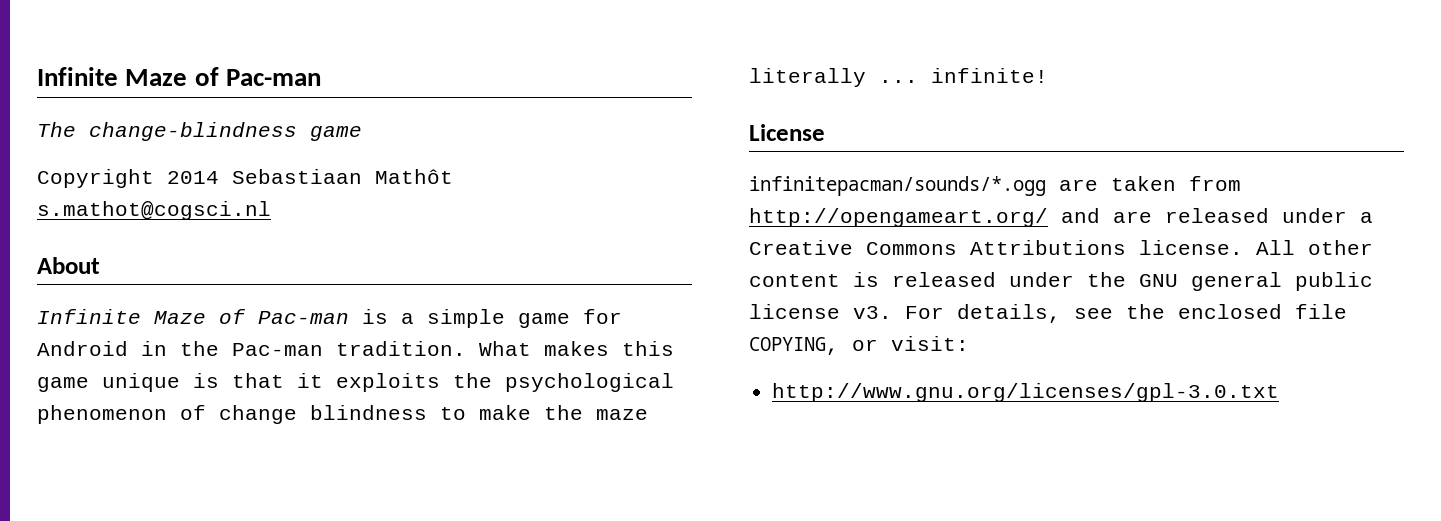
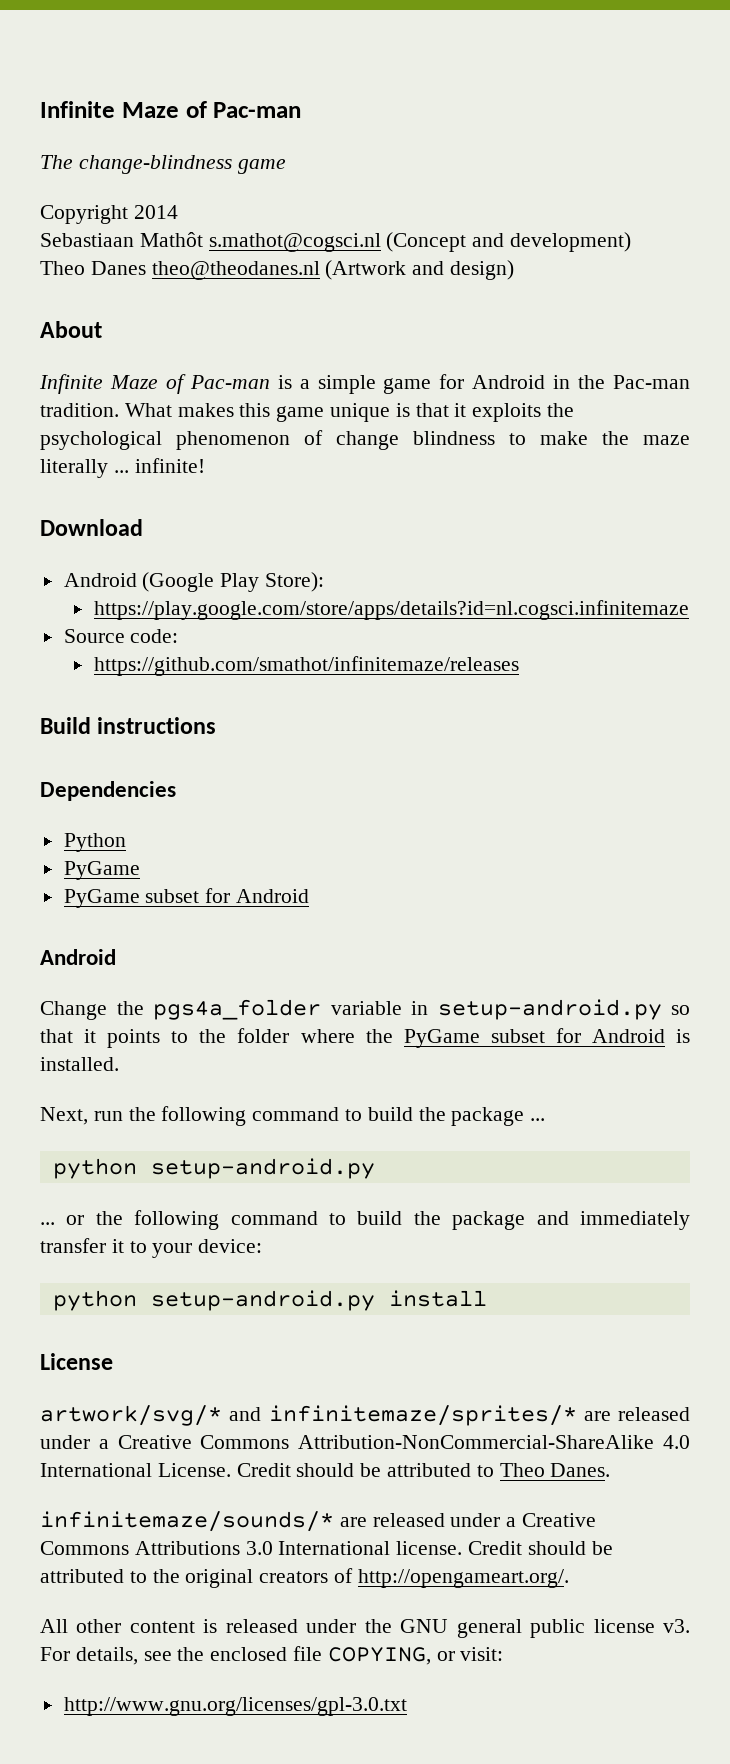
(219, 177) none -> (178, 212) //
(271, 210) none -> [386,232,632,252] [40,260,515,280] (Concept and development) // Theo Danes theo@theodanes.nl (Artwork and design)
[749,124,825,141] [749,176,1241,196] [749,208,1100,227] License // infinitepacman/sounds/*.ogg are taken from http://opengameart.org/ and -> [40,519,143,536] [63,572,325,592] [93,600,689,620] [63,629,179,643] [93,656,519,676] [40,717,217,734] [40,781,176,801] [63,833,126,852] [63,861,140,880] [63,888,310,908] [40,949,116,965] [40,999,690,1020] [40,1028,690,1048] [40,1057,119,1071] [40,1106,546,1126] [52,1158,375,1179] [40,1210,690,1230] [40,1238,263,1258] [52,1290,487,1311] [40,1353,113,1370] [40,1405,690,1426] [40,1435,690,1449] [40,1463,611,1477] [40,1511,334,1532] Download // Android (Google Play Store): // https://play.google.com/store/apps/details?id=nl.cogsci.infinitemaze // Source code: // https://github.com/smathot/infinitemaze/releases // Build instructions // Dependencies // Python // PyGame // PyGame subset for Android // Android // Change the pgs4a_folder variable in setup-android.py so that it points to the folder where the PyGame subset for Android is installed. // Next, run the following command to build the package ... // python setup-android.py // ... or the following command to build the package and immediately transfer it to your device: // python setup-android.py install // License // artwork/svg/* and infinitemaze/sprites/* are released under a Creative Commons Attribution-NonCommercial-ShareAlike 4.0 International License. Credit should be attributed to Theo Danes. // infinitemaze/sounds/*
[1139,240,1243,255] license. -> [245,1541,613,1555] [40,1568,569,1588] 3.0 International license. Credit should be attributed to the original creators of http://opengameart.org/. //

